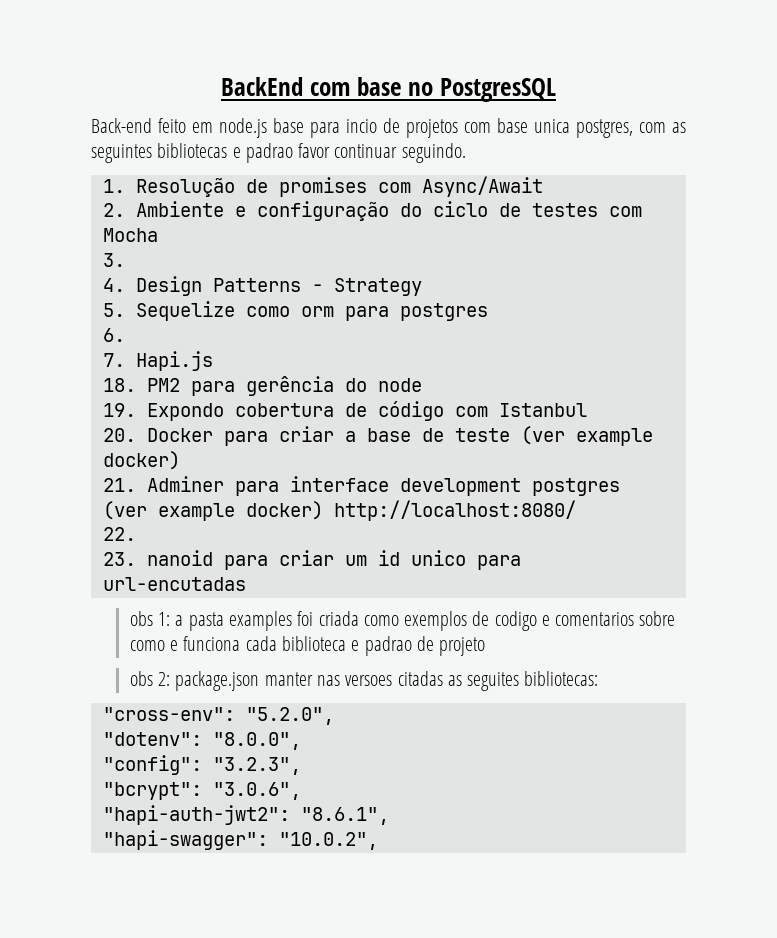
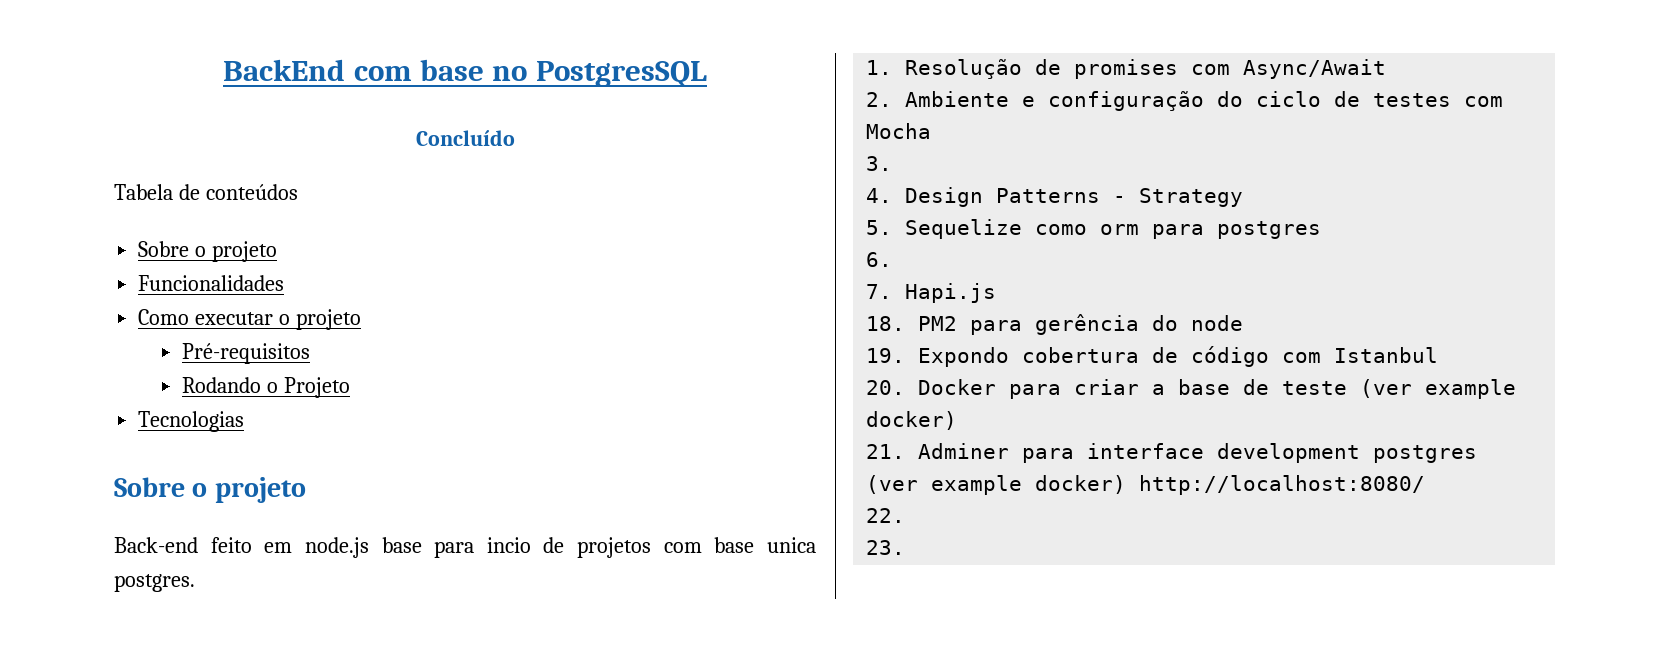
(556, 90) none -> [415,130,515,146] [114,184,298,200] [138,241,278,262] [138,275,285,291] [138,309,362,330] [181,343,310,364] [181,377,350,398] [138,411,245,432] [114,477,306,503] // Concluído // Tabela de conteúdos // Sobre o projeto // Funcionalidades // Como executar o projeto // Pré-requisitos // Rodando o Projeto // Tecnologias // Sobre o projeto
[576,119,686,138] [91,143,466,163] postgres, com as seguintes bibliotecas e padrao favor continuar seguindo. -> [114,574,195,592] postgres.
[146,550,521,570] [102,577,246,591] [129,611,676,631] [129,636,486,656] [129,671,599,691] [102,707,334,725] [102,732,301,750] [102,755,301,775] [102,782,301,800] [102,805,389,825] [102,830,378,850] nanoid para criar um id unico para url-encutadas // obs 1: a pasta examples foi criada como exemplos de codigo e comentarios sobre como e funciona cada biblioteca e padrao de projeto // obs 2: package.json manter nas versoes citadas as seguites bibliotecas: // "cross-env": "5.2.0", // "dotenv": "8.0.0", // "config": "3.2.3", // "bcrypt": "3.0.6", // "hapi-auth-jwt2": "8.6.1", // "hapi-swagger": "10.0.2", -> (906, 547) none

